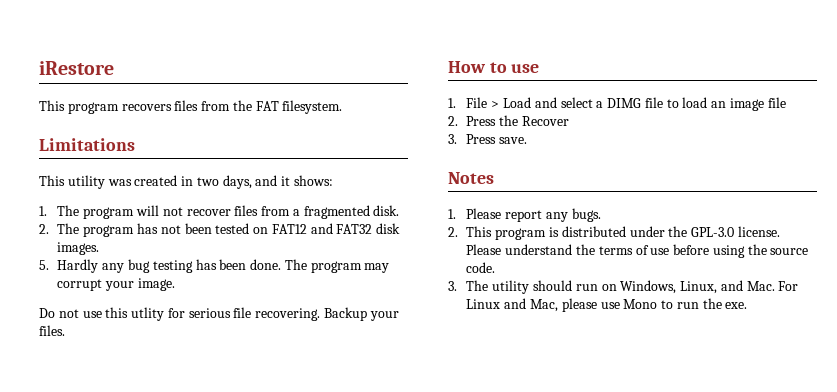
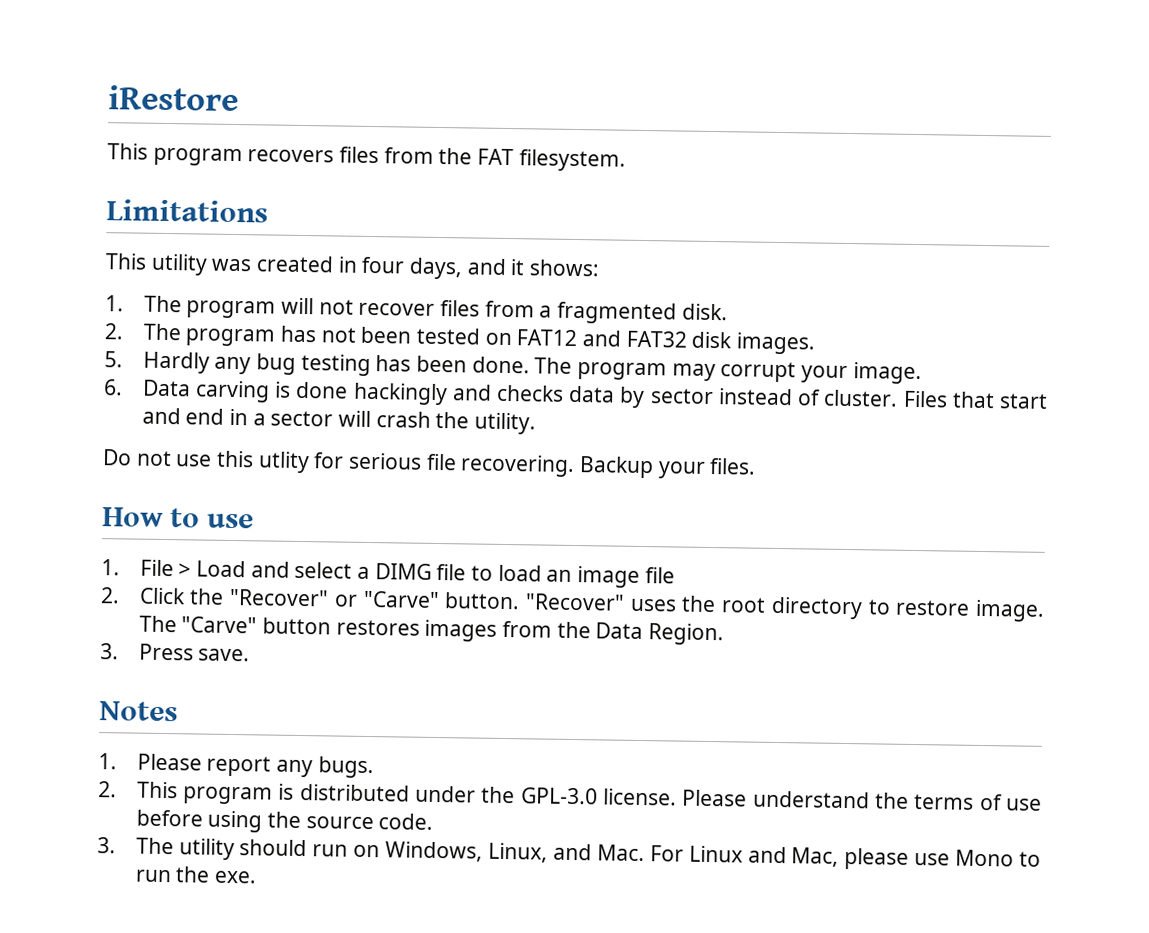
[196,177,219,186] two -> [361,256,406,274] four
(176, 284) none -> [103,379,1048,409] [141,407,537,435] // 6. Data carving is done hackingly and checks data by sector instead of cluster. Files that start and end in a sector will crash the utility.
[466,115,570,126] Press the Recover -> [138,587,1045,622] [138,615,725,646] Click the "Recover" or "Carve" button. "Recover" uses the root directory to restore image. The "Carve" button restores images from the Data Region.

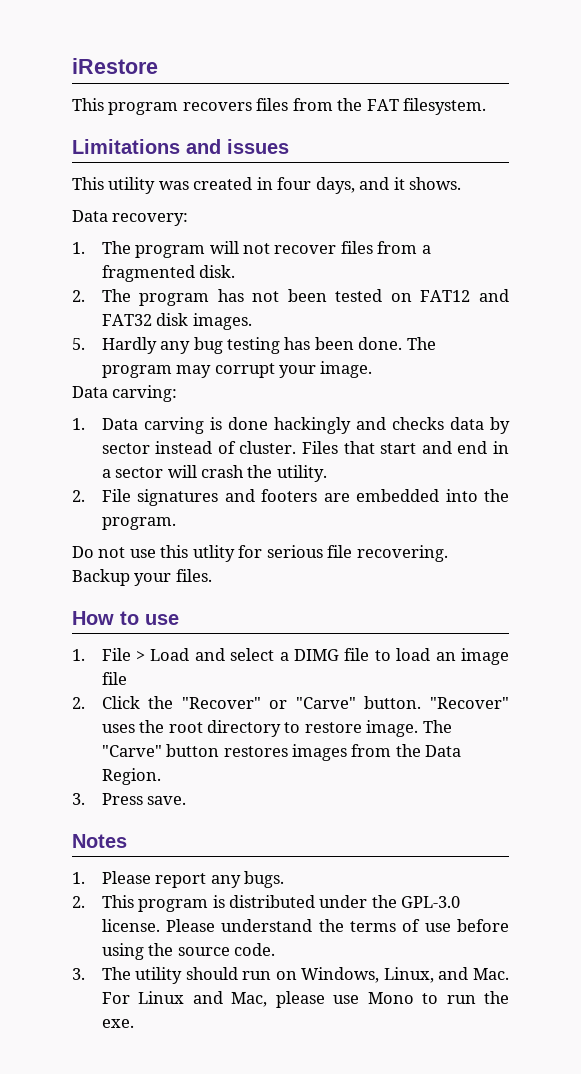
(268, 211) none -> [186,139,289,154] and issues
[529,259,601,277] shows: -> [409,177,462,190] [72,210,189,226] shows. // Data recovery:
[103,379,123,396] 6. -> [72,385,178,402] [72,418,85,430] Data carving: // 1.
(537, 423) none -> [72,489,510,506] [101,517,176,530] // 2. File signatures and footers are embedded into the program.

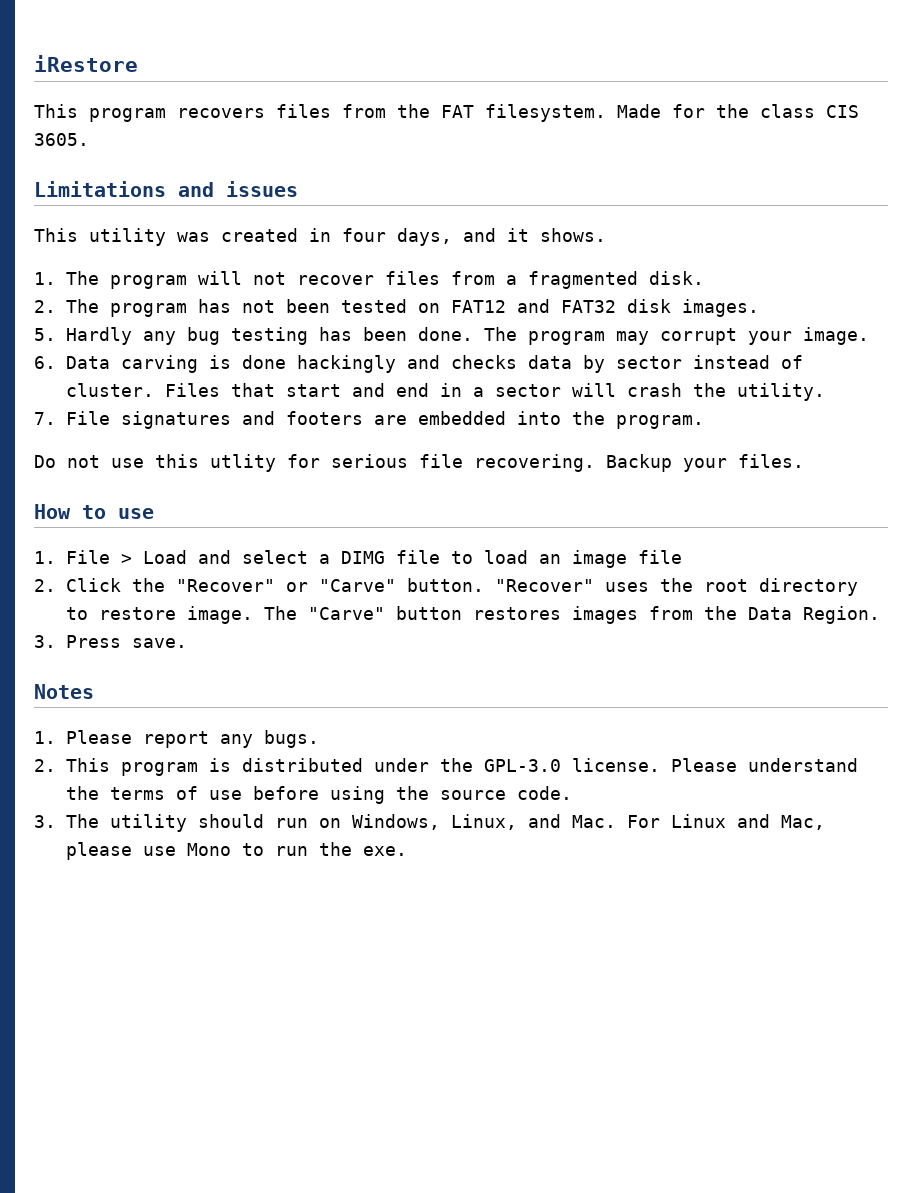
(487, 106) none -> [617,104,859,118] [34,133,89,146] Made for the class CIS 3605.
[72,210,189,226] // Data recovery: -> (606, 235) none
[72,385,178,402] [72,418,85,430] Data carving: // 1. -> [34,356,56,369] 6.
[72,490,85,502] 2. -> [34,412,56,425] 7.

